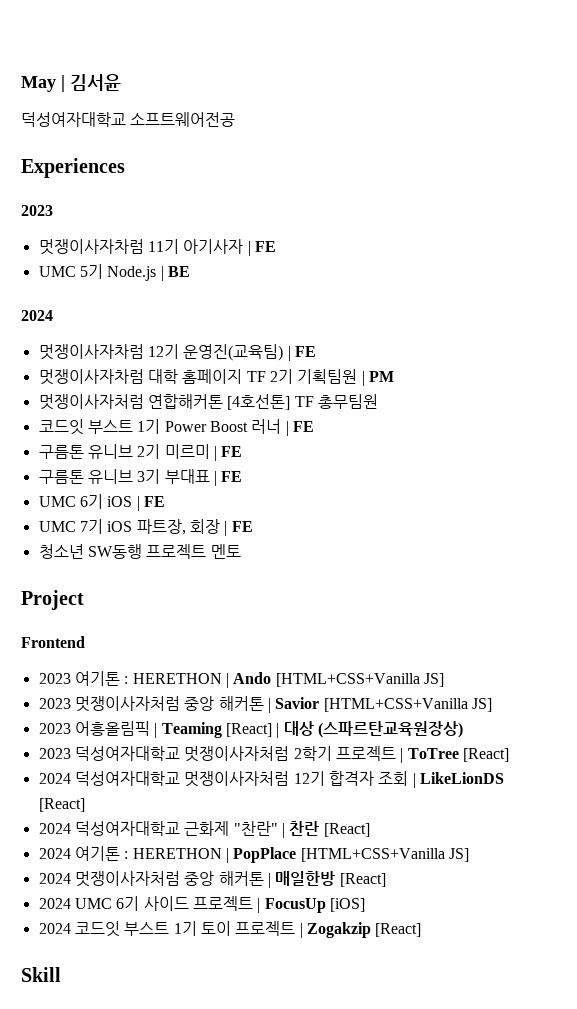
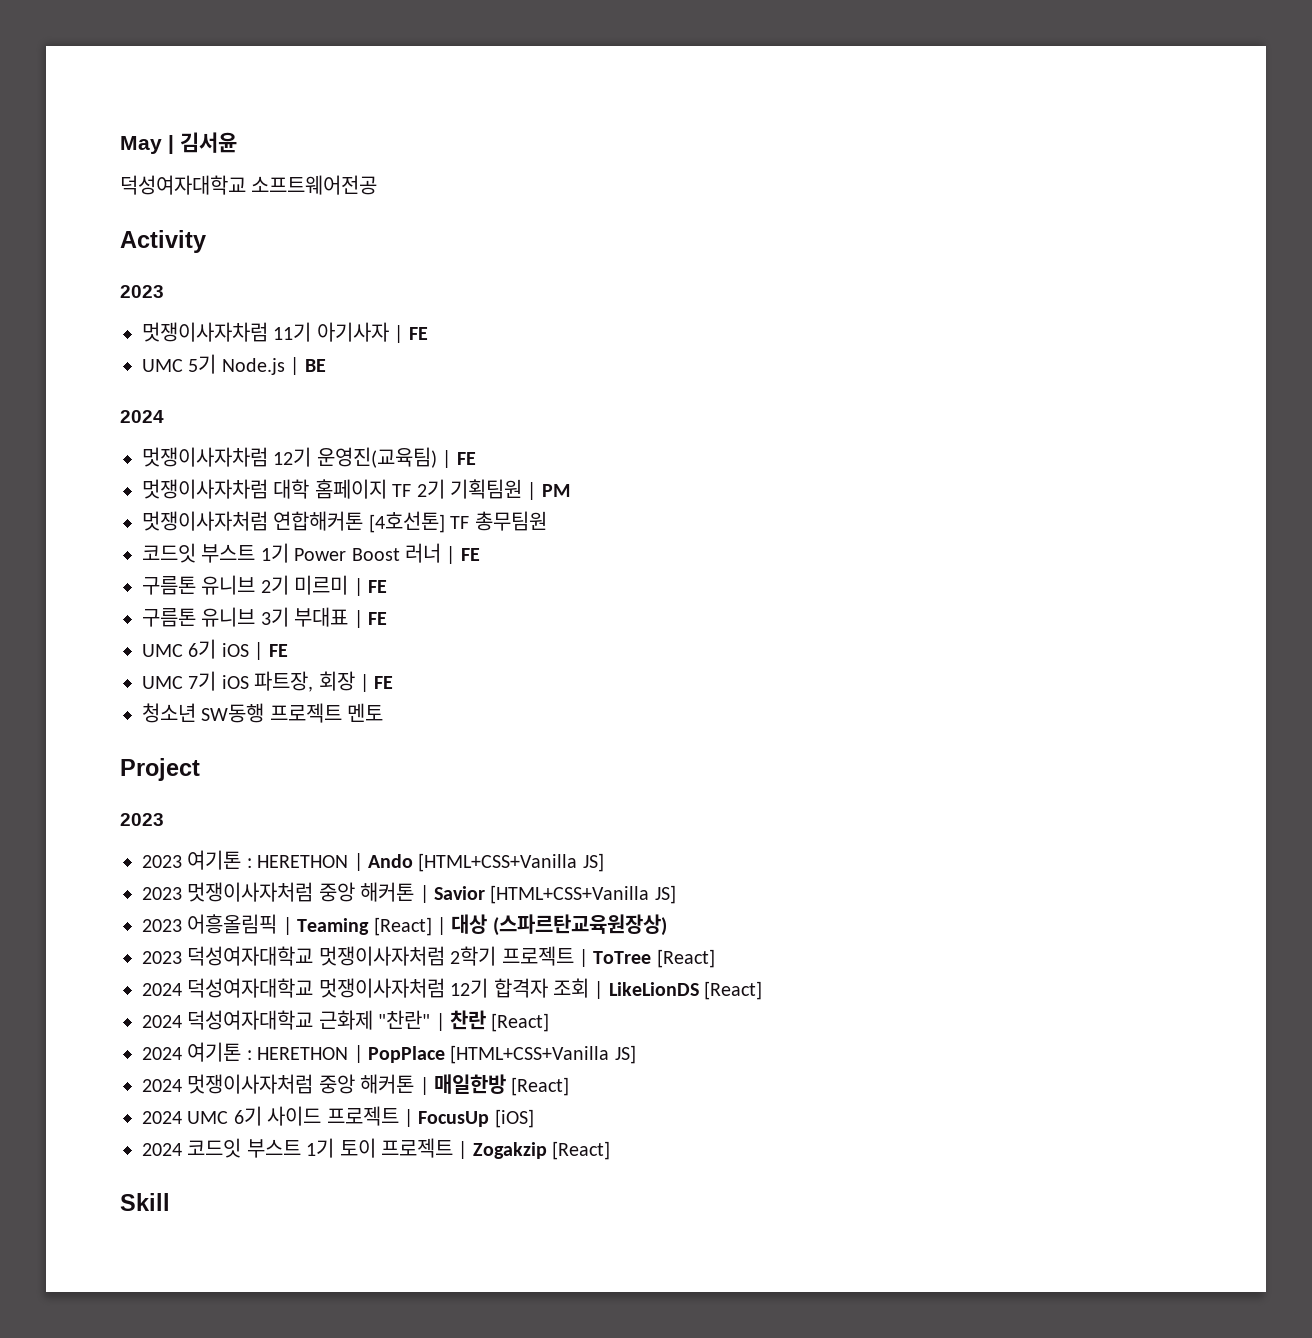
[21,158,125,178] Experiences -> [120,230,206,253] Activity
[21,636,85,648] Frontend -> [120,813,164,826] 2023

